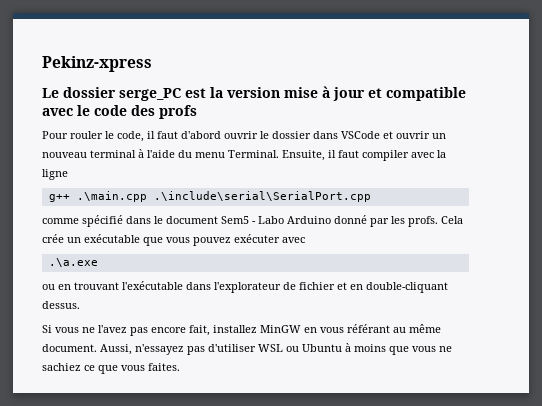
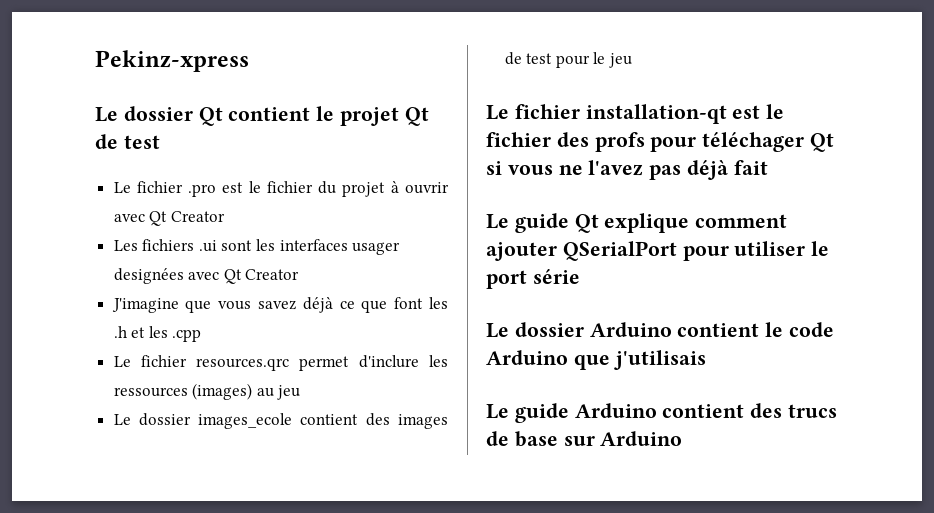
[119,86,466,101] [42,105,197,119] [42,131,446,142] [42,149,446,161] [42,169,68,180] [48,191,371,202] [42,215,463,227] [42,234,305,246] [48,258,98,267] [42,281,448,293] [42,301,80,309] [42,324,441,336] [42,343,452,355] [42,363,180,374] serge_PC est la version mise à jour et compatible avec le code des profs // Pour rouler le code, il faut d'abord ouvrir le dossier dans VSCode et ouvrir un nouveau terminal à l'aide du menu Terminal. Ensuite, il faut compiler avec la ligne // g++ .\main.cpp .\include\serial\SerialPort.cpp // comme spécifié dans le document Sem5 - Labo Arduino donné par les profs. Cela crée un exécutable que vous pouvez exécuter avec // .\a.exe // ou en trouvant l'exécutable dans l'explorateur de fichier et en double-cliquant dessus. // Si vous ne l'avez pas encore fait, installez MinGW en vous référant au même document. Aussi, n'essayez pas d'utiliser WSL ou Ubuntu à moins que vous ne sachiez ce que vous faites. -> [198,106,429,126] [95,134,160,149] [113,181,449,197] [113,211,225,226] [113,239,401,255] [113,268,300,284] [111,297,448,313] [113,326,202,342] [113,355,448,371] [113,383,301,400] [113,413,448,429] [504,52,633,68] [486,104,785,124] [486,132,835,152] [486,160,768,180] [486,213,788,233] [486,241,830,261] [486,269,580,289] [486,322,835,338] [486,350,706,370] [486,403,838,423] [486,431,683,447] Qt contient le projet Qt de test // Le fichier .pro est le fichier du projet à ouvrir avec Qt Creator // Les fichiers .ui sont les interfaces usager designées avec Qt Creator // J'imagine que vous savez déjà ce que font les .h et les .cpp // Le fichier resources.qrc permet d'inclure les ressources (images) au jeu // Le dossier images_ecole contient des images de test pour le jeu // Le fichier installation-qt est le fichier des profs pour téléchager Qt si vous ne l'avez pas déjà fait // Le guide Qt explique comment ajouter QSerialPort pour utiliser le port série // Le dossier Arduino contient le code Arduino que j'utilisais // Le guide Arduino contient des trucs de base sur Arduino

